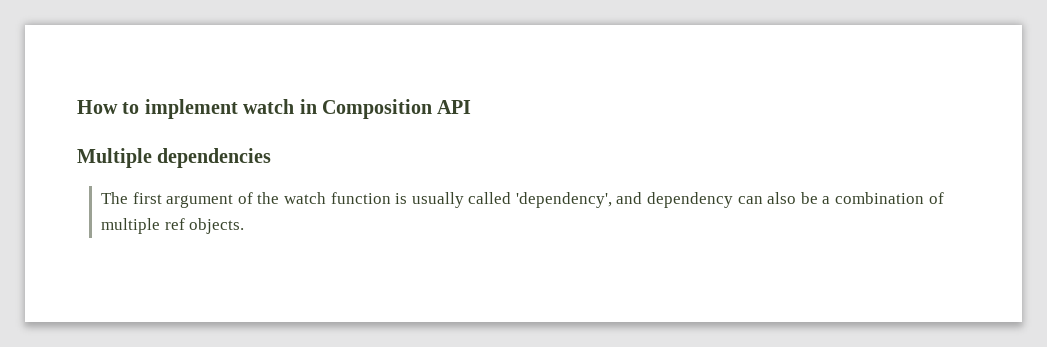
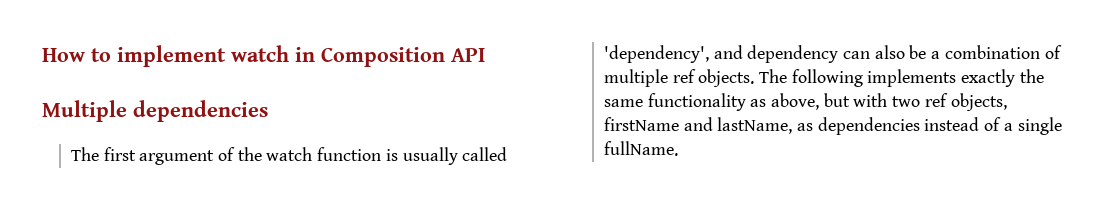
(245, 226) none -> [758,69,1044,87] [603,93,1007,111] [603,117,1062,135] [603,141,678,156] The following implements exactly the same functionality as above, but with two ref objects, firstName and lastName, as dependencies instead of a single fullName.

